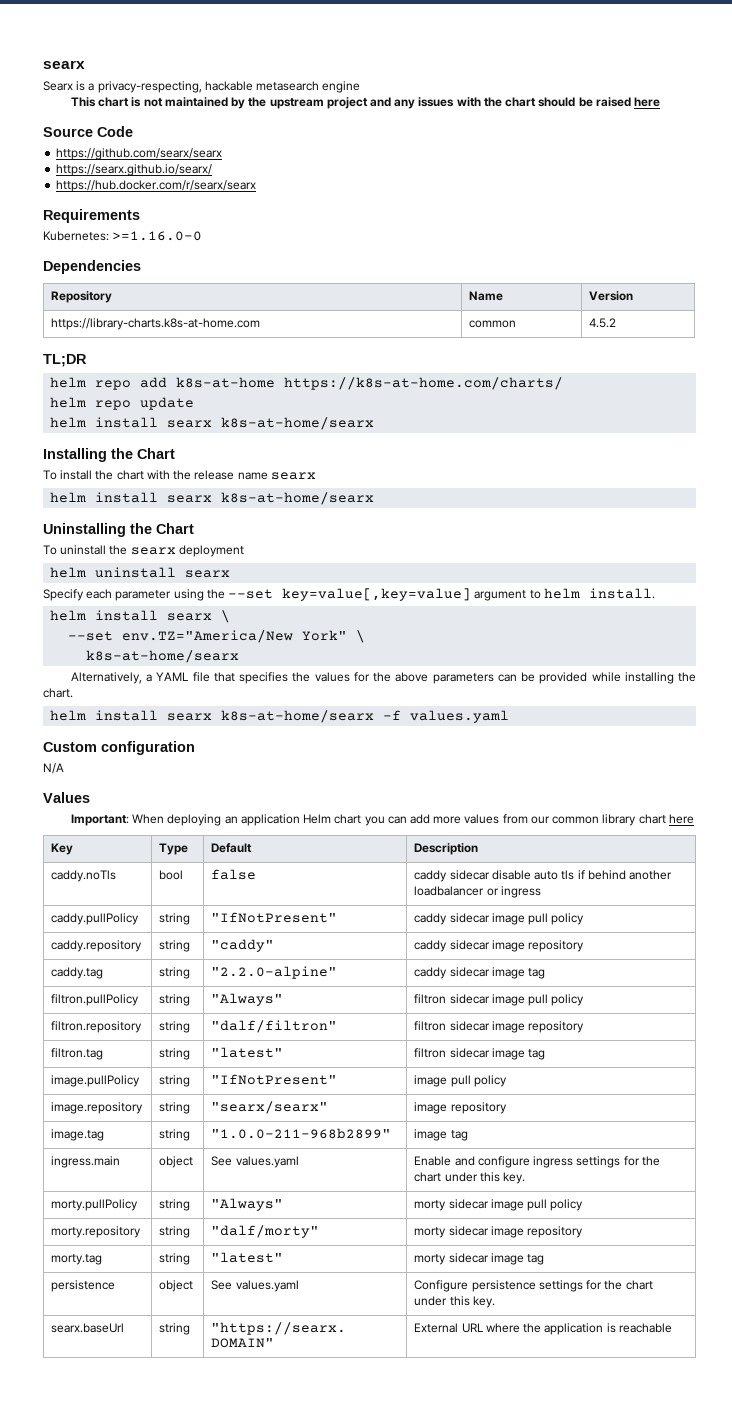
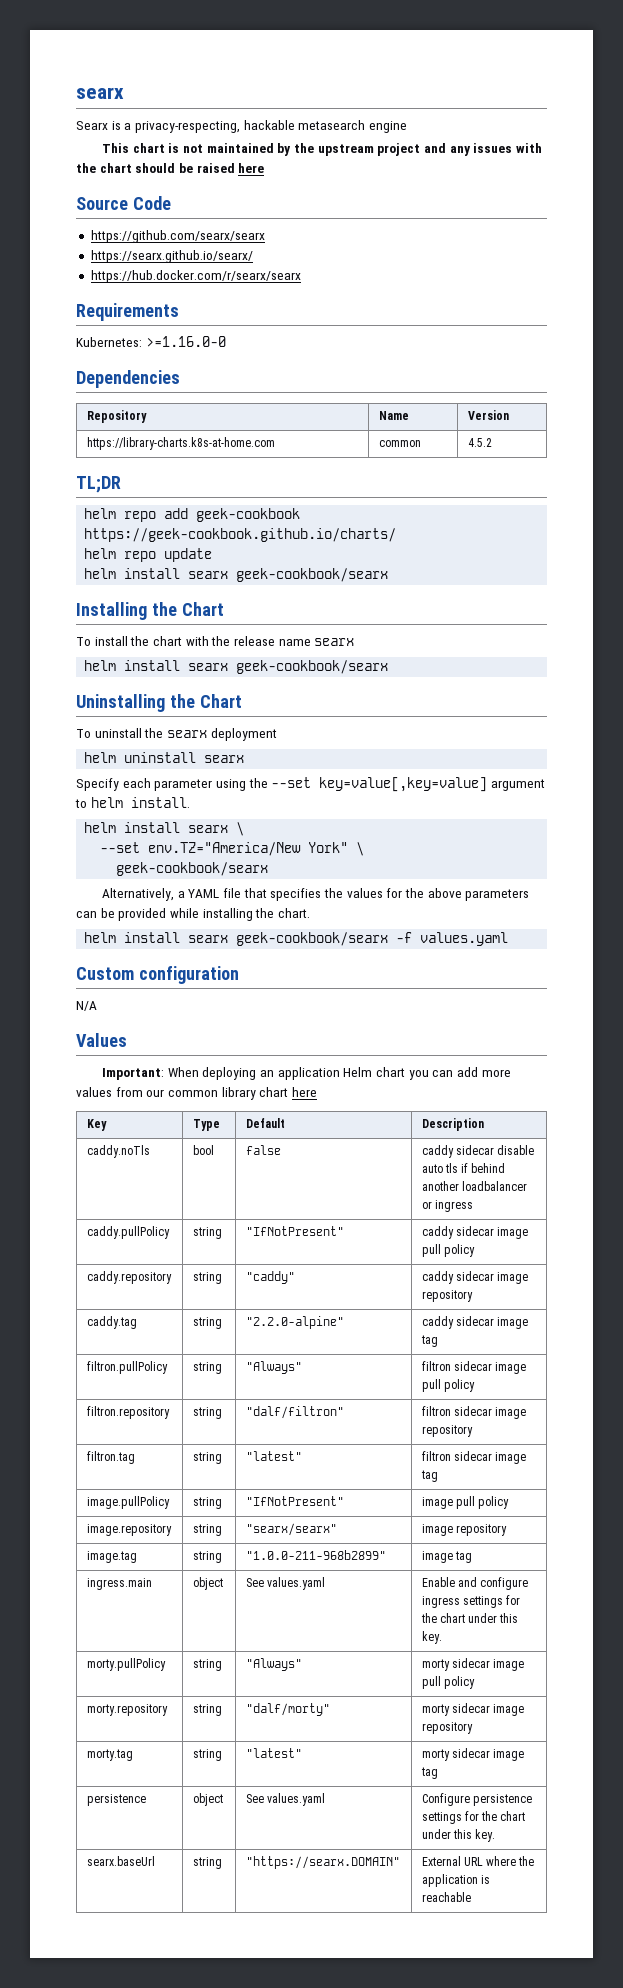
[176,377,564,390] k8s-at-home https://k8s-at-home.com/charts/ -> [196,508,301,522] [84,528,397,542] geek-cookbook https://geek-cookbook.github.io/charts/
[221,417,375,430] k8s-at-home/searx -> [236,568,389,582] geek-cookbook/searx
[221,492,375,505] k8s-at-home/searx -> [236,660,389,674] geek-cookbook/searx
[86,650,240,663] k8s-at-home/searx -> [116,862,269,876] geek-cookbook/searx
[221,710,375,723] k8s-at-home/searx -> [236,932,389,946] geek-cookbook/searx

